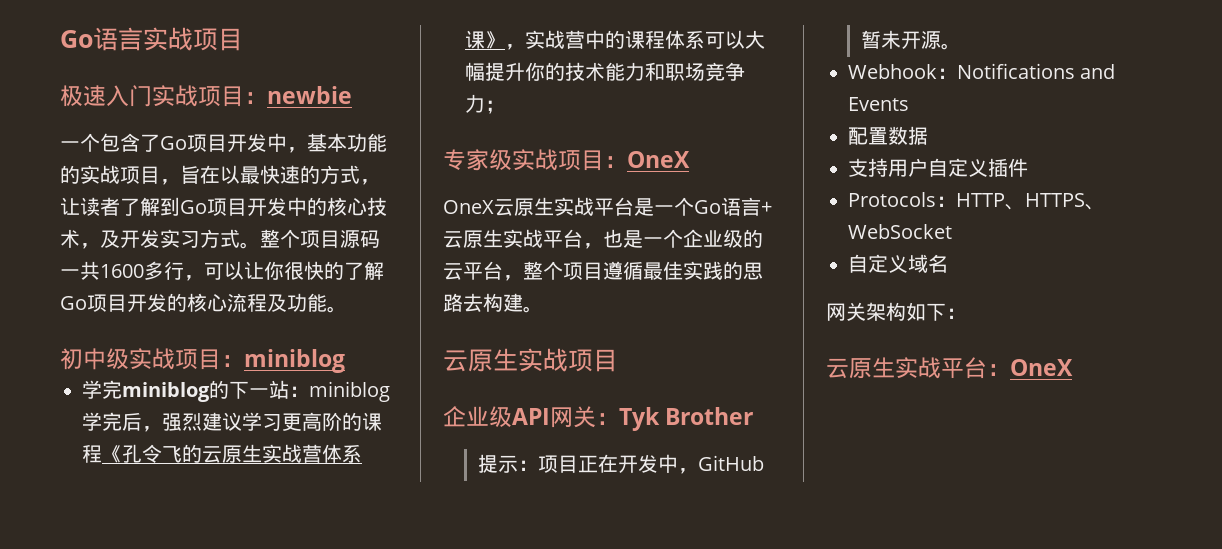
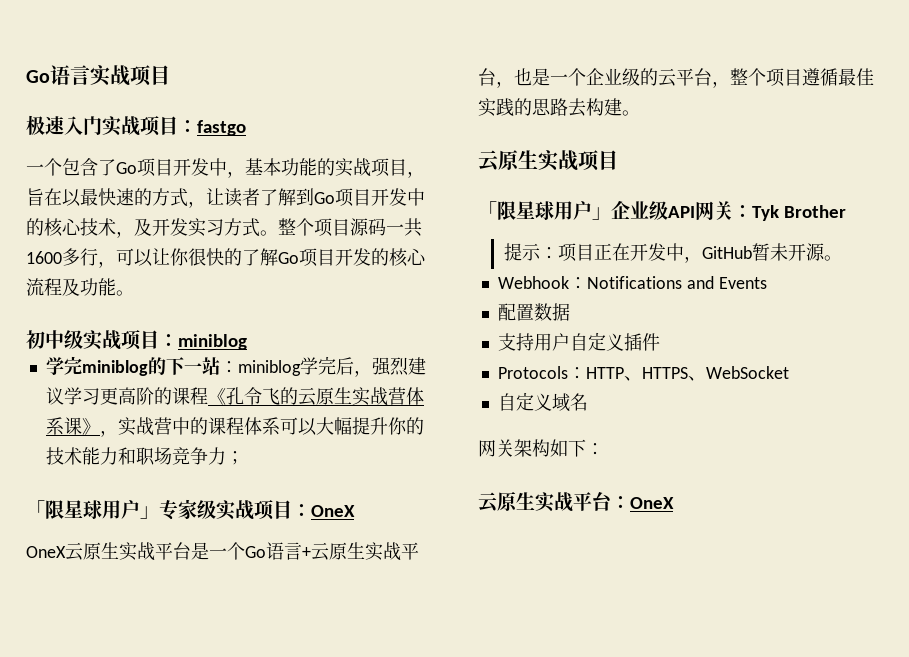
[267,86,352,104] newbie -> [197,120,246,136] fastgo
(505, 107) none -> [26,500,159,519] 「限星球用户」
(618, 360) none -> [478,201,611,220] 「限星球用户」

